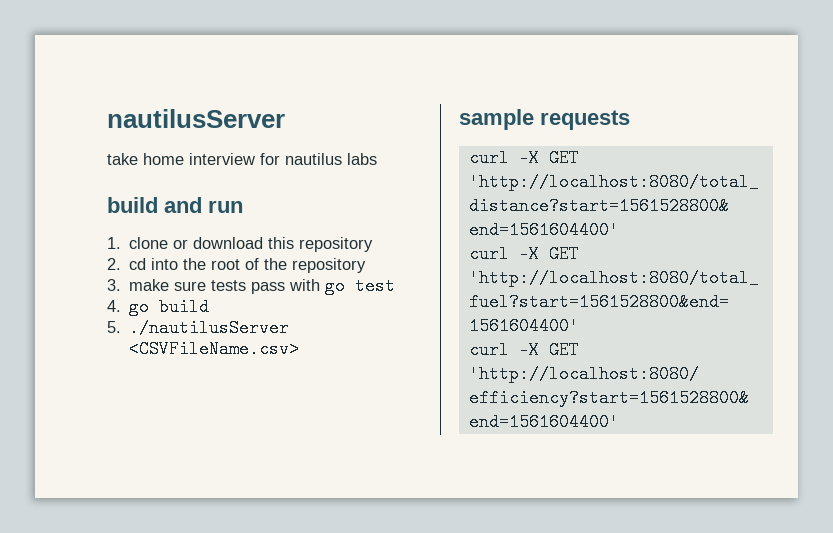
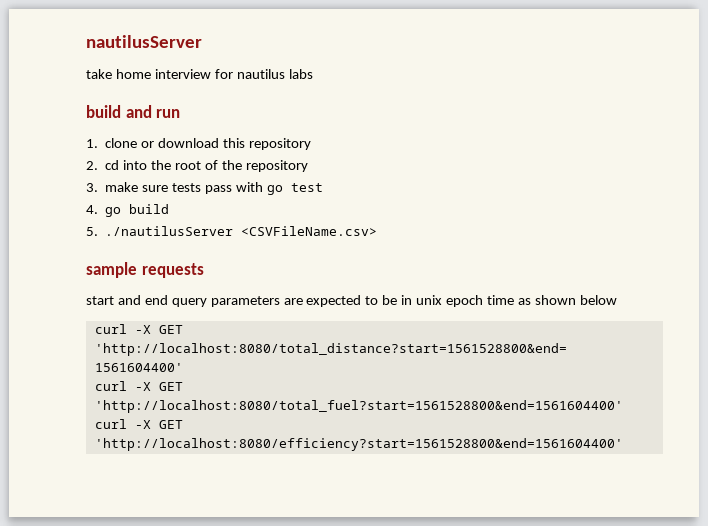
(630, 120) none -> [86,295,617,307] // start and end query parameters are expected to be in unix epoch time as shown below

